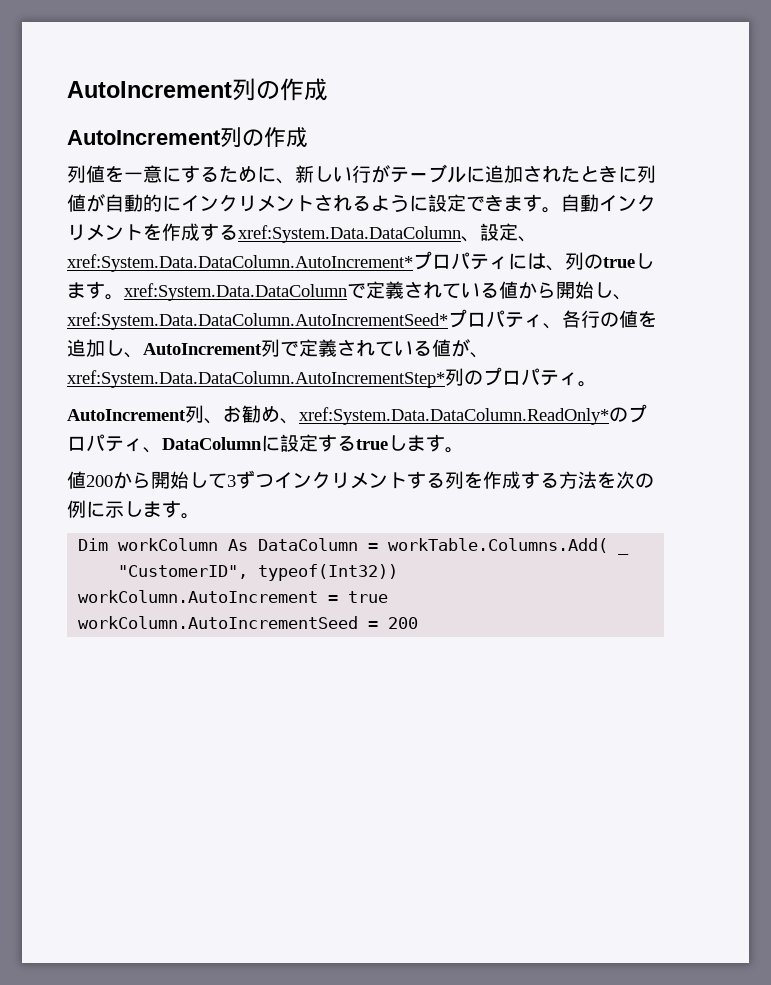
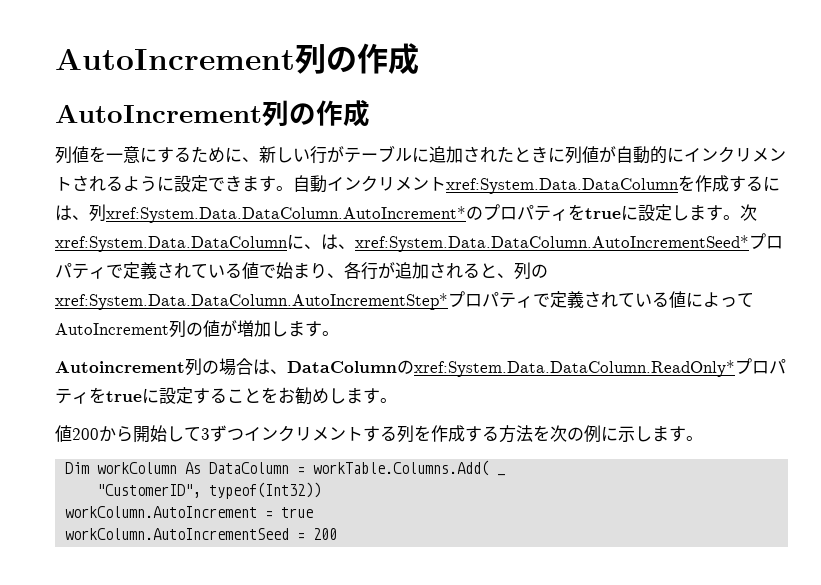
[143,223,537,243] [67,251,654,272] [67,281,632,301] [67,309,657,330] [67,339,489,358] [67,367,597,388] [67,404,647,425] [67,434,388,453] を作成するxref:System.Data.DataColumn、設定、xref:System.Data.DataColumn.AutoIncrement*プロパティには、列のtrueします。xref:System.Data.DataColumnで定義されている値から開始し、xref:System.Data.DataColumn.AutoIncrementSeed*プロパティ、各行の値を追加し、AutoIncrement列で定義されている値が、xref:System.Data.DataColumn.AutoIncrementStep*列のプロパティ。 // AutoIncrement列、お勧め、xref:System.Data.DataColumn.ReadOnly*のプロパティ、DataColumnに設定するtrue -> [446,175,780,194] [55,204,757,223] [55,233,783,252] [55,262,548,280] [55,291,754,310] [55,320,339,338] [55,358,786,377] [55,387,329,405] xref:System.Data.DataColumnを作成するには、列xref:System.Data.DataColumn.AutoIncrement*のプロパティをtrueに設定します。次xref:System.Data.DataColumnに、は、xref:System.Data.DataColumn.AutoIncrementSeed*プロパティで定義されている値で始まり、各行が追加されると、列のxref:System.Data.DataColumn.AutoIncrementStep*プロパティで定義されている値によってAutoIncrement列の値が増加します。 // Autoincrement列の場合は、DataColumnのxref:System.Data.DataColumn.ReadOnly*プロパティをtrueに設定することをお勧め

